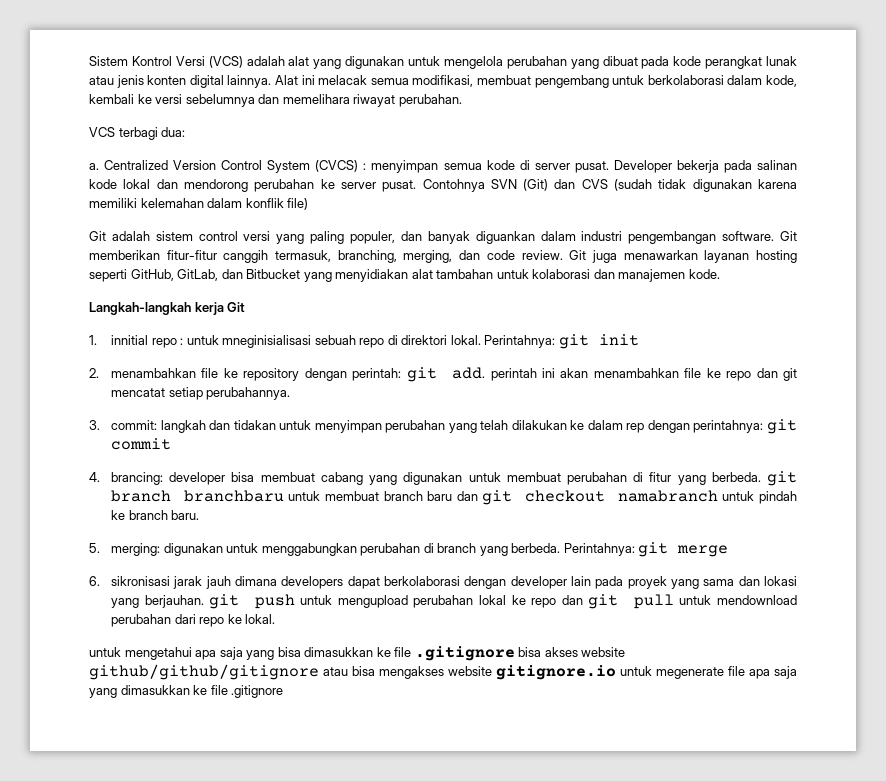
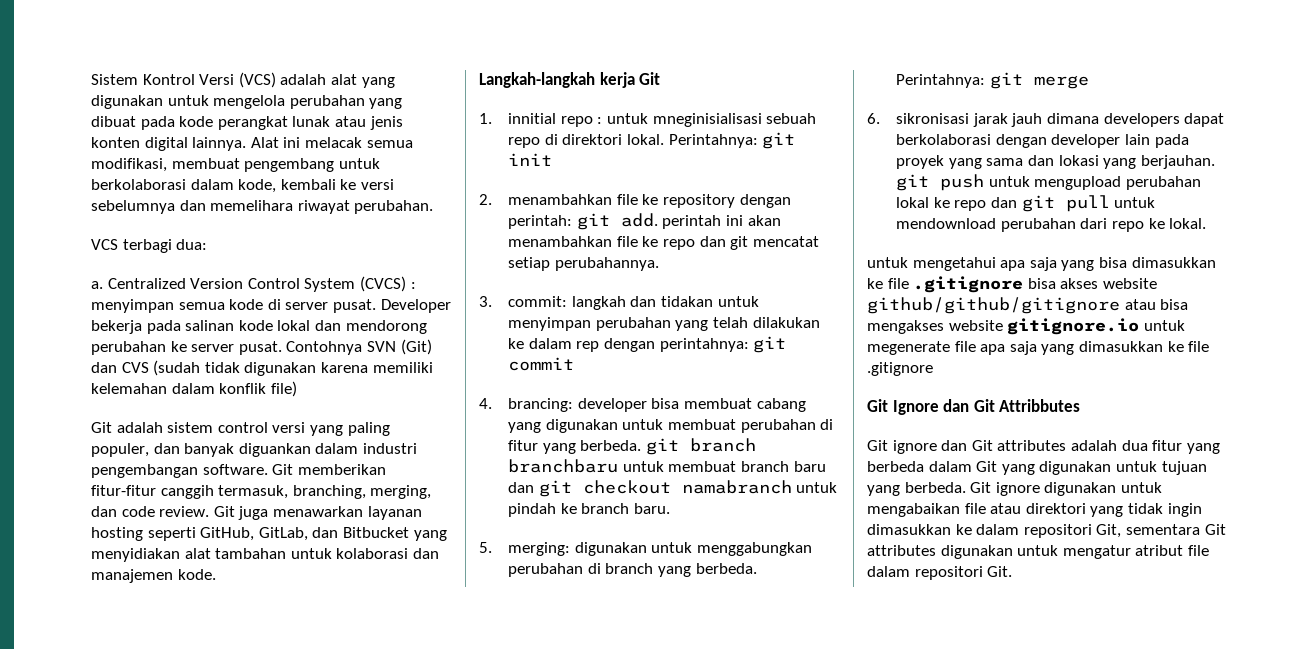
(284, 691) none -> [867,399,1081,415] [867,440,1220,454] [867,461,1207,475] [867,482,1162,496] [867,503,1202,517] [867,524,1226,538] [867,545,1209,559] [867,566,1013,580] // Git Ignore dan Git Attribbutes // Git ignore dan Git attributes adalah dua fitur yang berbeda dalam Git yang digunakan untuk tujuan yang berbeda. Git ignore digunakan untuk mengabaikan file atau direktori yang tidak ingin dimasukkan ke dalam repositori Git, sementara Git attributes digunakan untuk mengatur atribut file dalam repositori Git.

